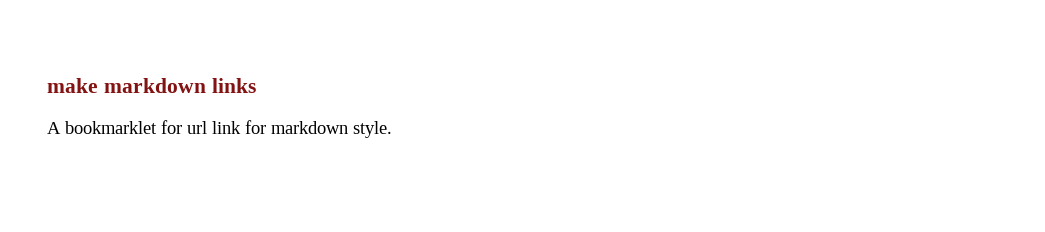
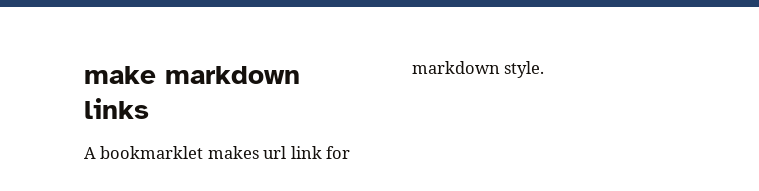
[161,120,182,134] for -> [207,146,259,159] makes

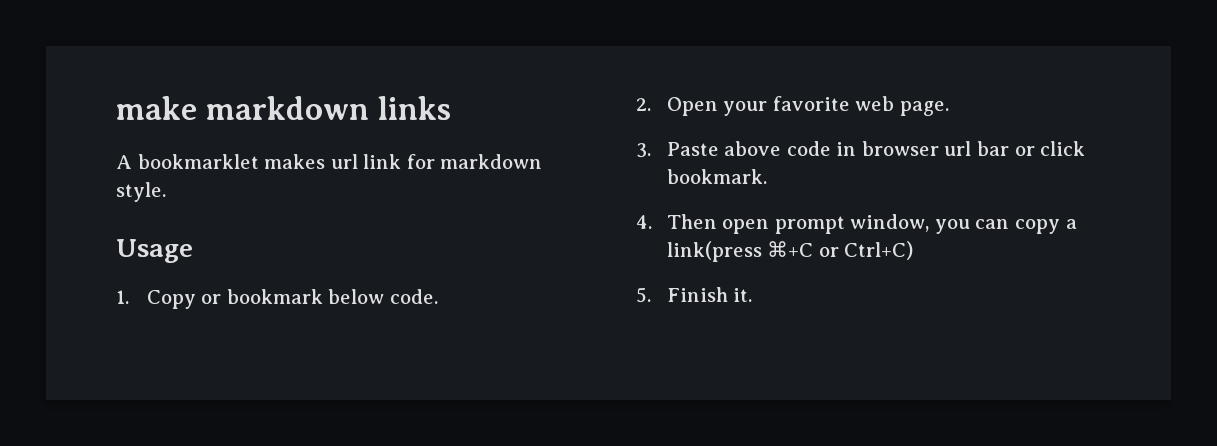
(545, 69) none -> [116,239,193,263] [116,289,438,309] [636,96,949,116] [636,141,1086,158] [666,169,767,184] [636,214,1077,234] [666,241,914,262] [636,287,753,303] // Usage // 1. Copy or bookmark below code. // 2. Open your favorite web page. // 3. Paste above code in browser url bar or click bookmark. // 4. Then open prompt window, you can copy a link(press ⌘+C or Ctrl+C) // 5. Finish it.

